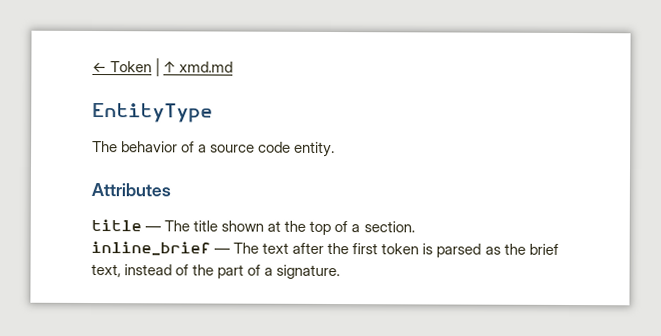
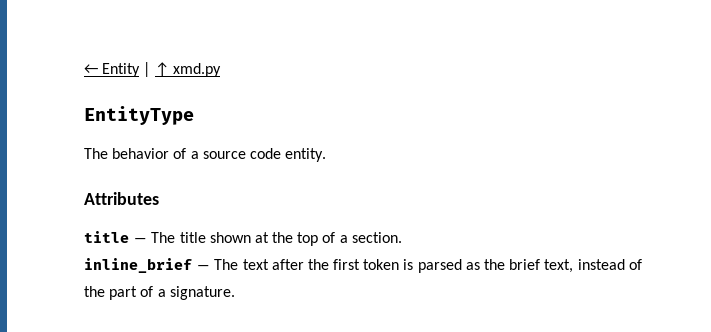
[110,61,153,73] Token -> [102,63,141,77] Entity
[179,61,234,73] xmd.md -> [172,63,221,77] xmd.py

